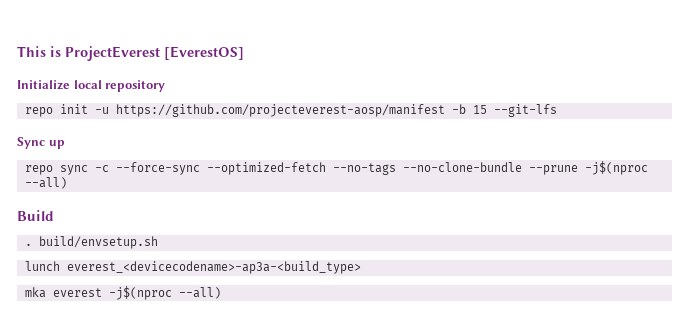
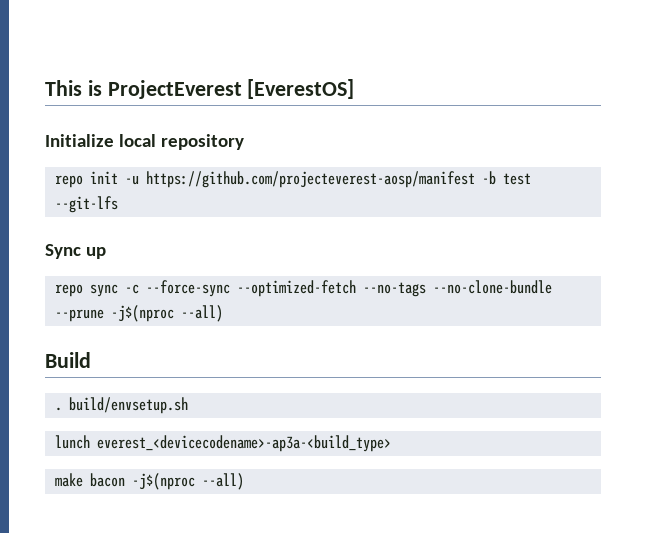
[472,105,487,114] 15 -> [503,173,532,185] test
[24,287,102,298] mka everest -> [55,473,126,487] make bacon

